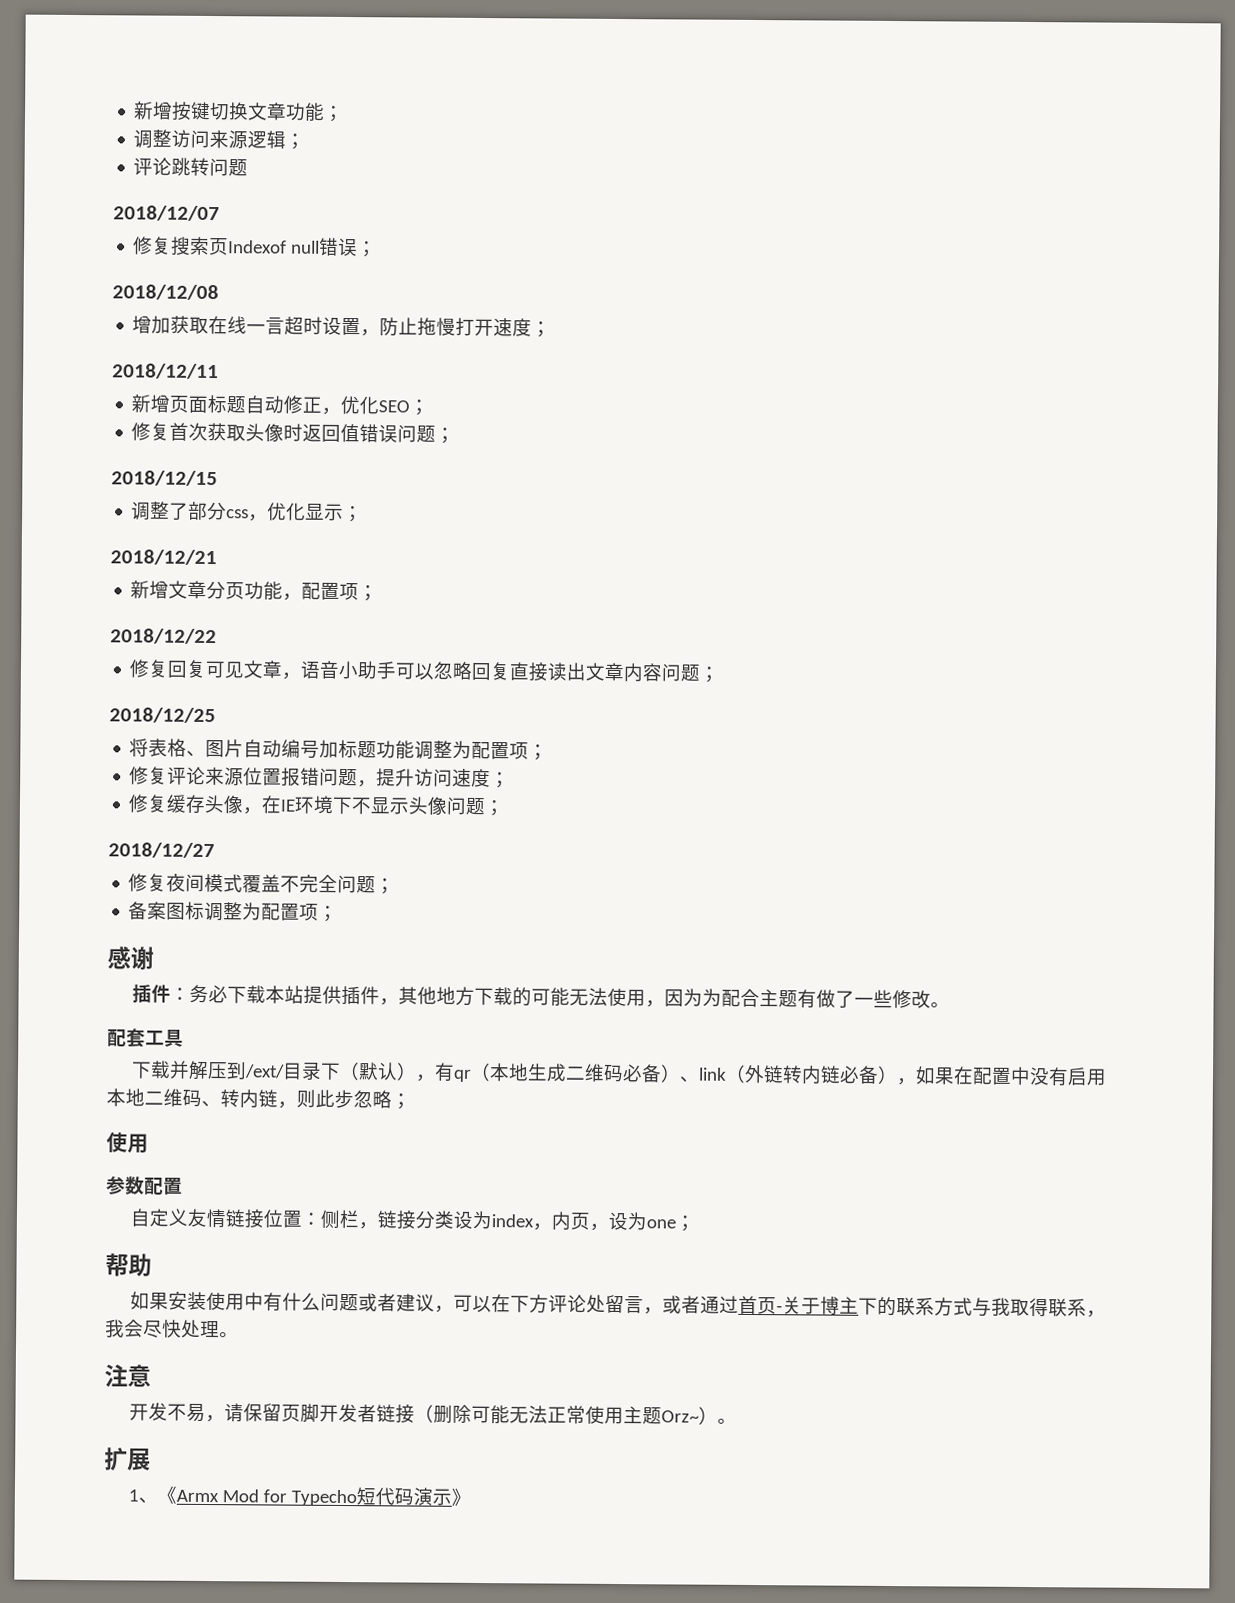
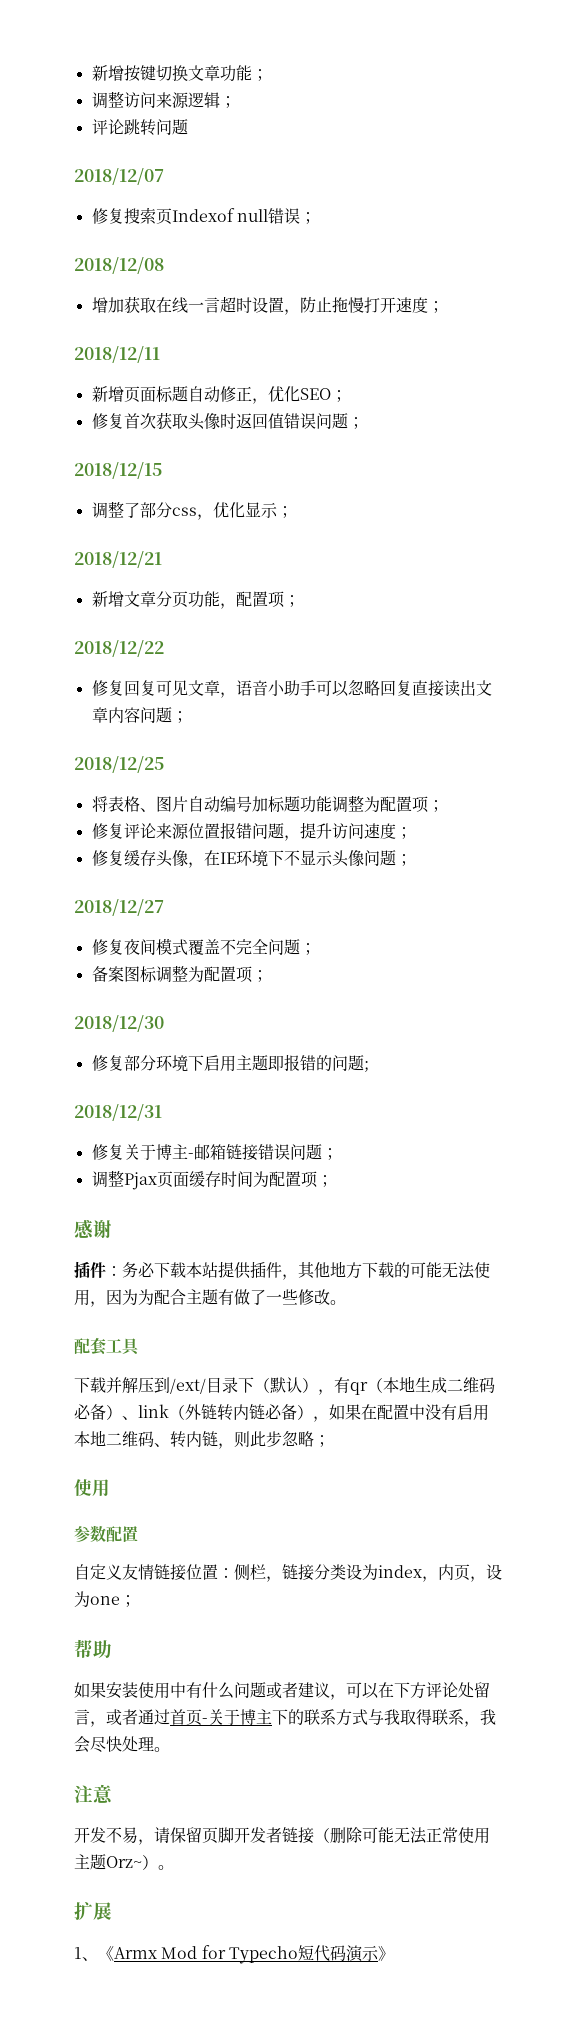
(339, 913) none -> [74,1015,164,1032] [91,1054,369,1072] [74,1104,162,1121] [91,1144,338,1161] [91,1170,333,1190] // 2018/12/30 // 修复部分环境下启用主题即报错的问题; // 2018/12/31 // 修复关于博主-邮箱链接错误问题； // 调整Pjax页面缓存时间为配置项；

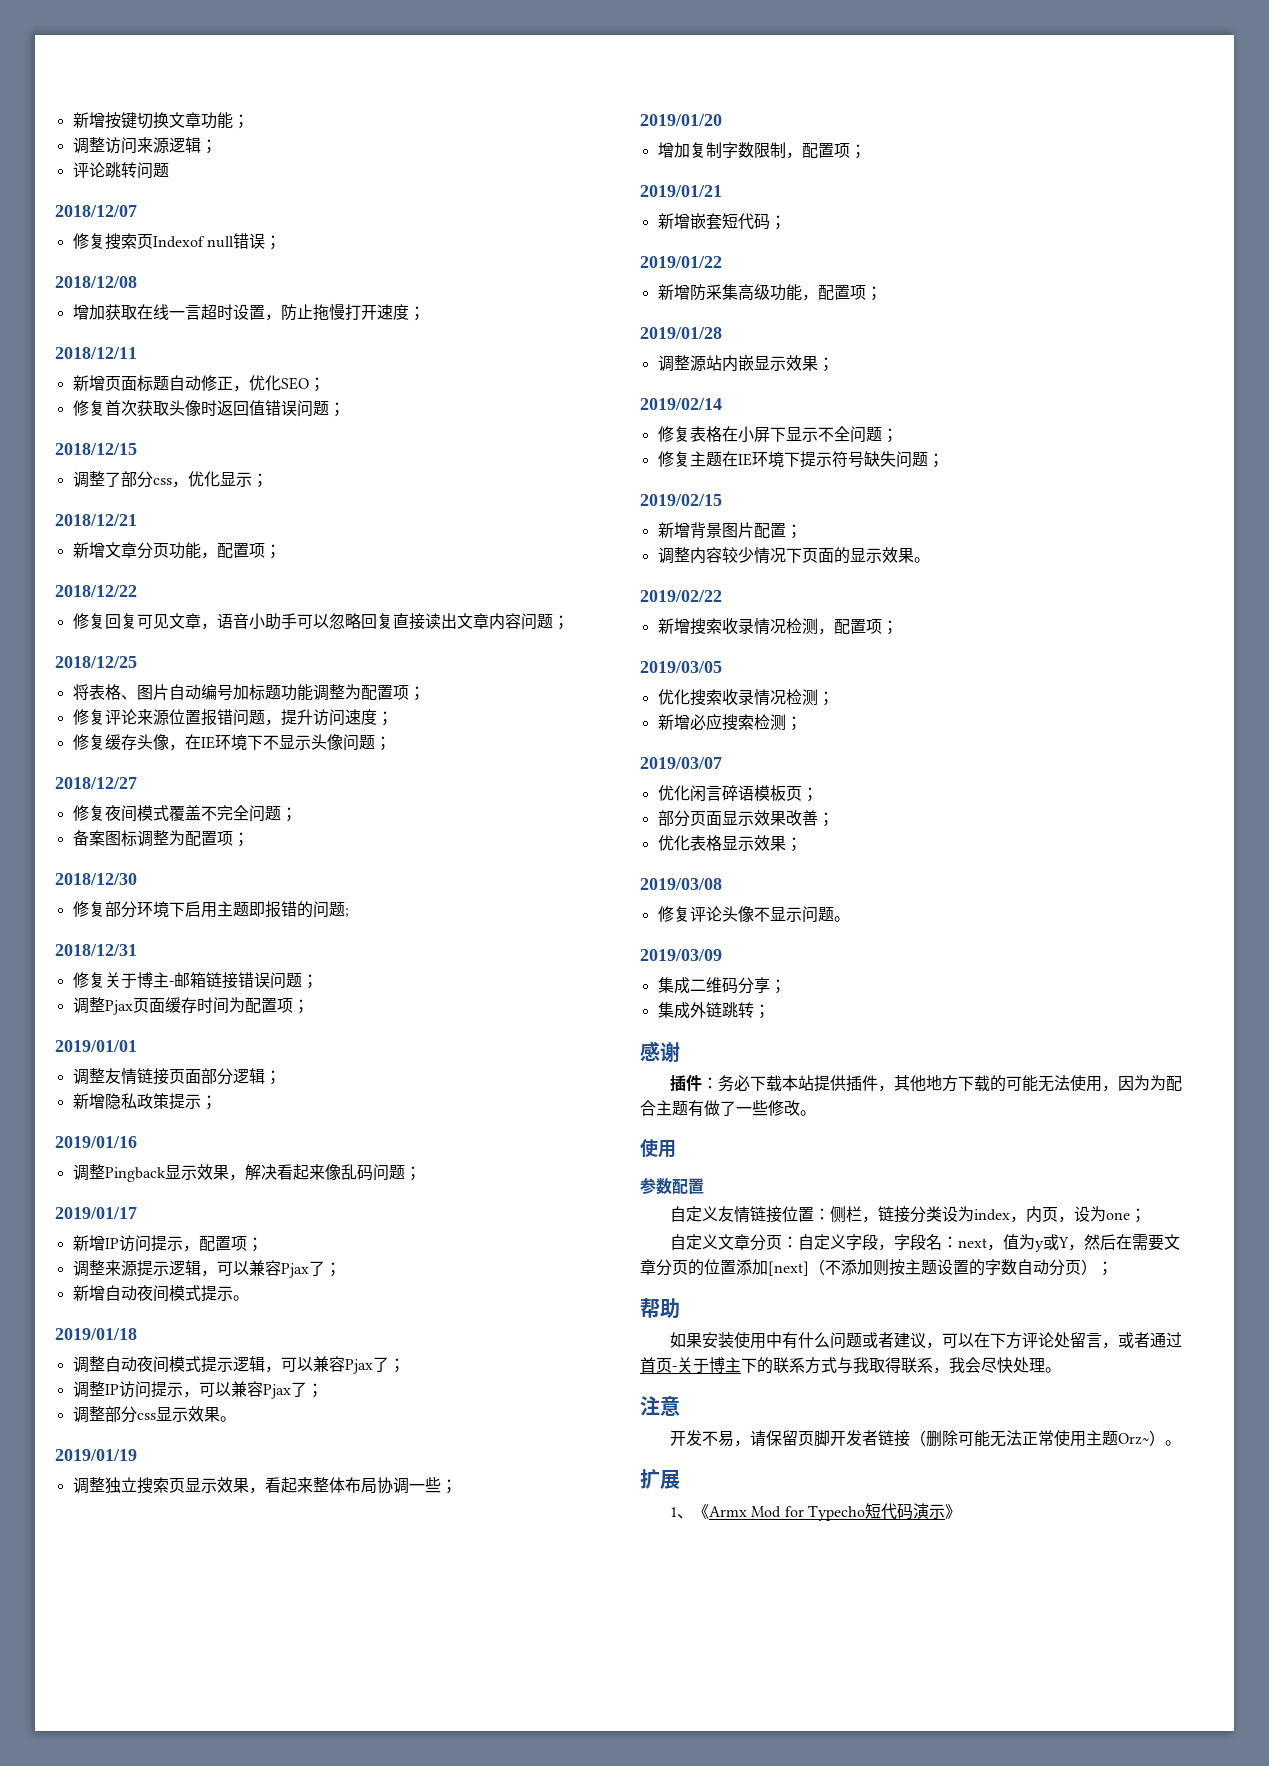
(333, 1181) none -> [55,1040,137,1052] [72,1068,281,1085] [72,1093,217,1110] [55,1136,137,1148] [72,1164,421,1182] [55,1207,137,1219] [72,1235,263,1252] [72,1260,341,1278] [72,1285,249,1302] [55,1328,137,1340] [72,1356,405,1374] [72,1381,323,1399] [72,1406,236,1423] [55,1449,137,1461] [72,1477,457,1494] [640,114,722,126] [657,142,866,159] [640,185,722,197] [657,213,786,230] [640,256,722,268] [657,284,882,301] [640,327,722,339] [657,355,834,372] [640,398,722,410] [657,426,898,443] [657,451,944,468] [640,494,722,506] [657,522,802,539] [657,547,930,564] [640,590,722,602] [657,618,898,635] [640,661,722,673] [657,689,834,706] [657,713,802,731] [640,757,722,769] [657,785,818,802] [657,810,834,827] [657,835,802,852] [640,878,722,890] [657,906,850,923] [640,949,722,961] [657,977,786,994] [657,1002,770,1019] // 2019/01/01 // 调整友情链接页面部分逻辑； // 新增隐私政策提示； // 2019/01/16 // 调整Pingback显示效果，解决看起来像乱码问题； // 2019/01/17 // 新增IP访问提示，配置项； // 调整来源提示逻辑，可以兼容Pjax了； // 新增自动夜间模式提示。 // 2019/01/18 // 调整自动夜间模式提示逻辑，可以兼容Pjax了； // 调整IP访问提示，可以兼容Pjax了； // 调整部分css显示效果。 // 2019/01/19 // 调整独立搜索页显示效果，看起来整体布局协调一些； // 2019/01/20 // 增加复制字数限制，配置项； // 2019/01/21 // 新增嵌套短代码； // 2019/01/22 // 新增防采集高级功能，配置项； // 2019/01/28 // 调整源站内嵌显示效果； // 2019/02/14 // 修复表格在小屏下显示不全问题； // 修复主题在IE环境下提示符号缺失问题； // 2019/02/15 // 新增背景图片配置； // 调整内容较少情况下页面的显示效果。 // 2019/02/22 // 新增搜索收录情况检测，配置项； // 2019/03/05 // 优化搜索收录情况检测； // 新增必应搜索检测； // 2019/03/07 // 优化闲言碎语模板页； // 部分页面显示效果改善； // 优化表格显示效果； // 2019/03/08 // 修复评论头像不显示问题。 // 2019/03/09 // 集成二维码分享； // 集成外链跳转；
[74,1337,140,1356] [74,1376,495,1395] [74,1404,489,1422] [74,1430,330,1449] // 配套工具 // 下载并解压到/ext/目录下（默认），有qr（本地生成二维码必备）、link（外链转内链必备），如果在配置中没有启用本地二维码、转内链，则此步忽略； -> (816, 1113) none
(136, 1601) none -> [669,1234,1180,1252] [640,1259,1113,1276] // 自定义文章分页：自定义字段，字段名：next，值为y或Y，然后在需要文章分页的位置添加[next]（不添加则按主题设置的字数自动分页）；

